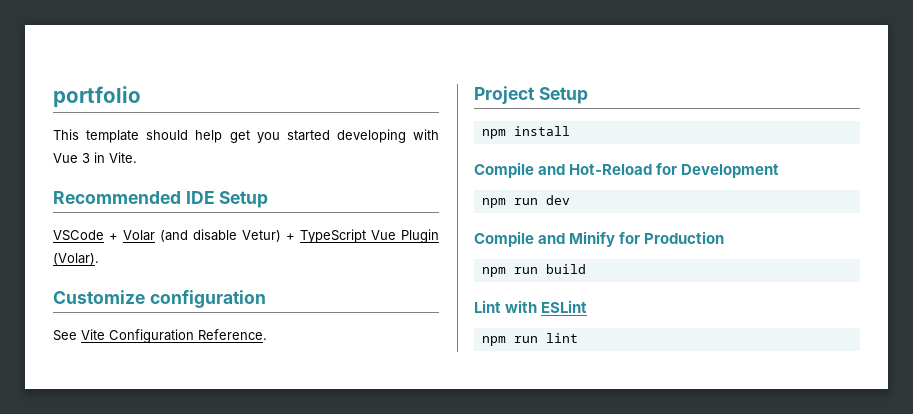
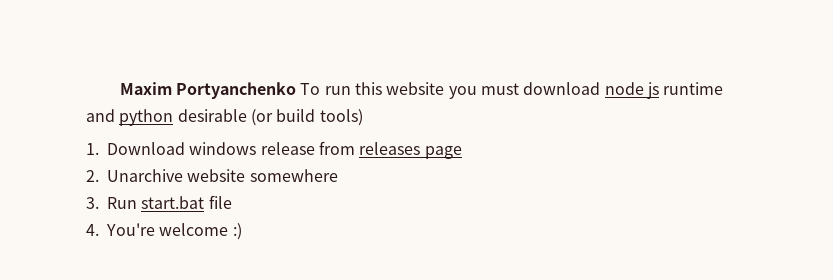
[53,86,141,107] [53,129,439,143] [53,152,137,163] [53,191,269,208] [53,229,439,243] [53,253,99,265] [53,290,266,308] [53,329,267,343] [474,86,588,104] [481,126,570,139] [474,162,780,178] [481,195,570,208] [474,231,725,247] [481,264,586,277] [474,300,588,313] [481,333,578,346] portfolio // This template should help get you started developing with Vue 3 in Vite. // Recommended IDE Setup // VSCode + Volar (and disable Vetur) + TypeScript Vue Plugin (Volar). // Customize configuration // See Vite Configuration Reference. // Project Setup // npm install // Compile and Hot-Reload for Development // npm run dev // Compile and Minify for Production // npm run build // Lint with ESLint // npm run lint -> [119,82,724,99] [86,109,363,126] [86,141,462,159] [86,169,338,182] [86,195,232,209] [86,223,242,240] Maxim Portyanchenko To run this website you must download node js runtime and python desirable (or build tools) // 1. Download windows release from releases page // 2. Unarchive website somewhere // 3. Run start.bat file // 4. You're welcome :)

